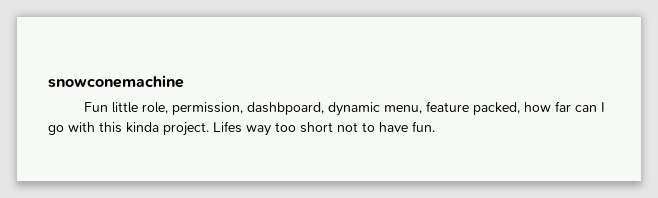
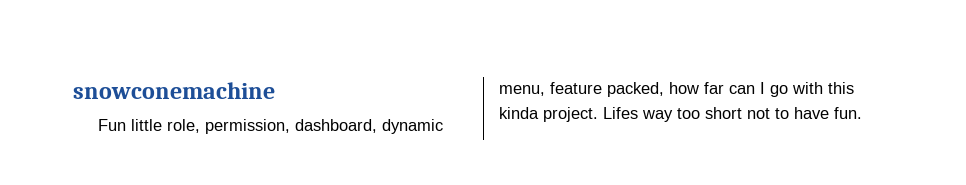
[247,102,325,115] dashbpoard, -> [295,119,378,133] dashboard,

